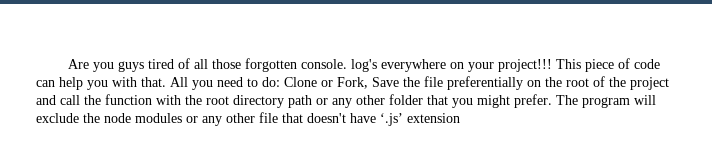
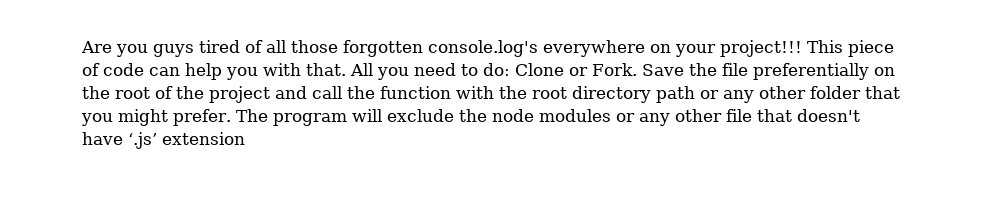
[301,59,378,72] console. log's -> [428,40,538,57] console.log's
[337,77,368,89] Fork, -> [592,63,637,76] Fork.

